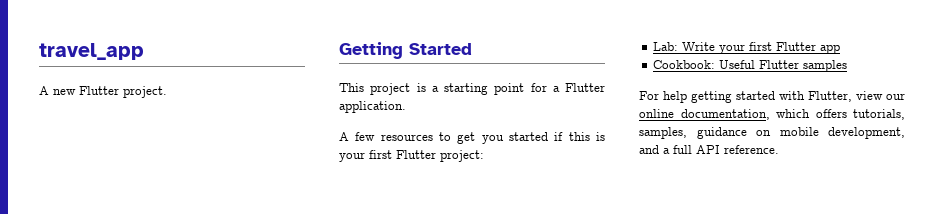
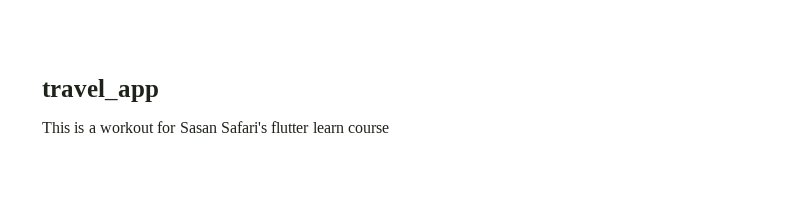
[39,86,167,98] [339,42,472,59] // A new Flutter project. // Getting Started -> (159, 90) none
[370,83,411,95] project -> (70, 127) none
[444,83,605,95] [339,101,406,113] [339,132,605,144] [339,150,484,162] [653,42,841,54] [653,60,848,72] [639,91,905,103] [639,109,905,120] [639,127,905,139] [639,145,779,154] starting point for a Flutter application. // A few resources to get you started if this is your first Flutter project: // Lab: Write your first Flutter app // Cookbook: Useful Flutter samples // For help getting started with Flutter, view our online documentation, which offers tutorials, samples, guidance on mobile development, and a full API reference. -> [99,121,389,133] workout for Sasan Safari's flutter learn course

